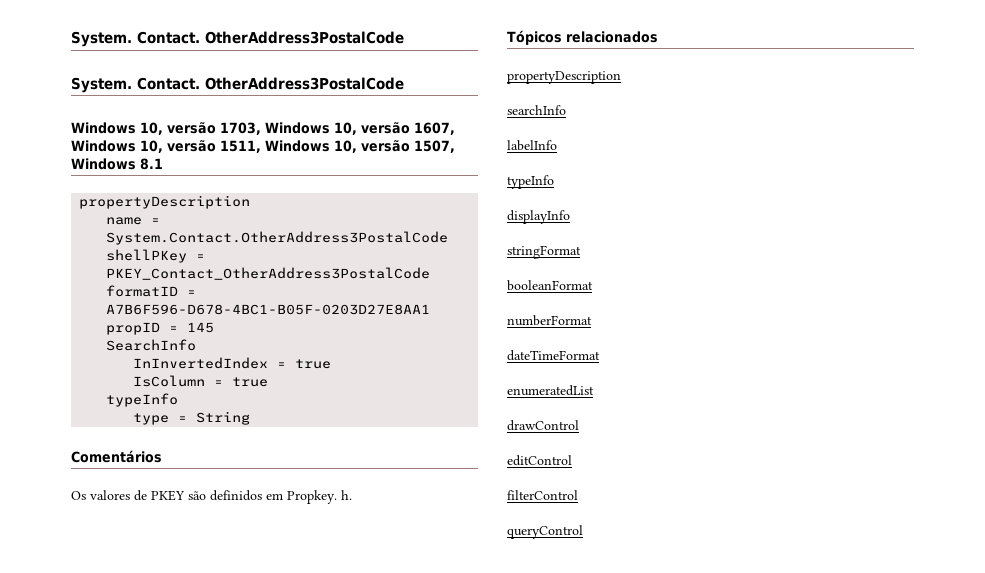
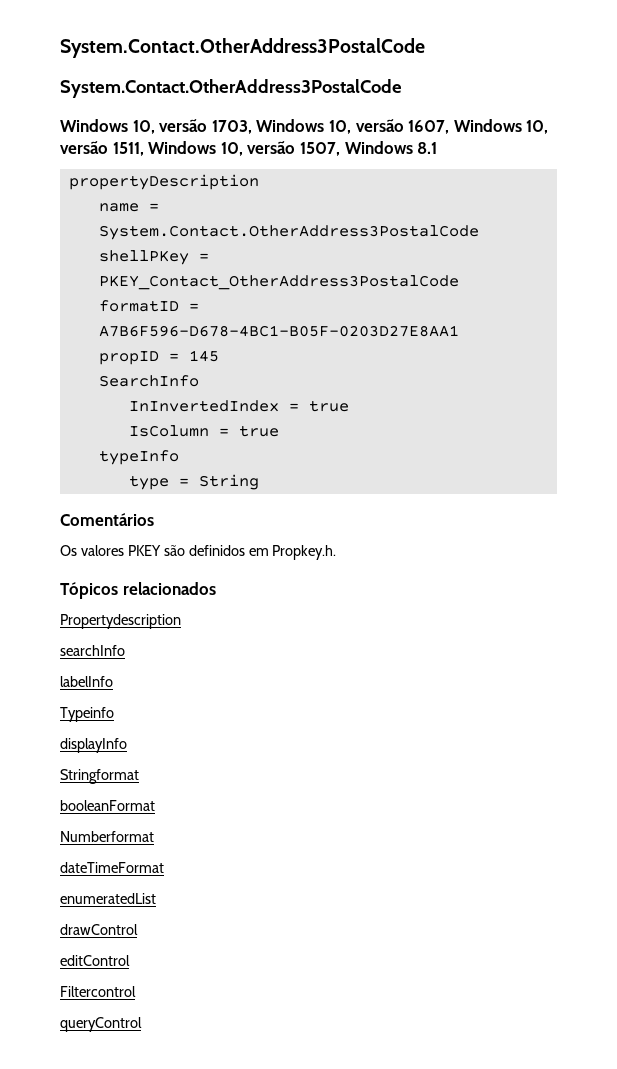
[71,31,404,47] [71,77,404,93] System. Contact. OtherAddress3PostalCode // System. Contact. OtherAddress3PostalCode -> [60,38,425,58] [60,79,402,98] System.Contact.OtherAddress3PostalCode // System.Contact.OtherAddress3PostalCode
[134,490,147,501] de -> (124, 550) none
[287,490,352,504] Propkey. h. -> [272,545,337,560] Propkey.h.
[507,71,621,84] propertyDescription -> [60,614,181,629] Propertydescription
[507,175,554,189] typeInfo -> [60,707,114,722] Typeinfo
[507,245,581,259] stringFormat -> [60,769,139,784] Stringformat
[507,315,592,326] numberFormat -> [60,831,154,842] Numberformat
[507,490,578,500] filterControl -> [60,986,136,997] Filtercontrol

